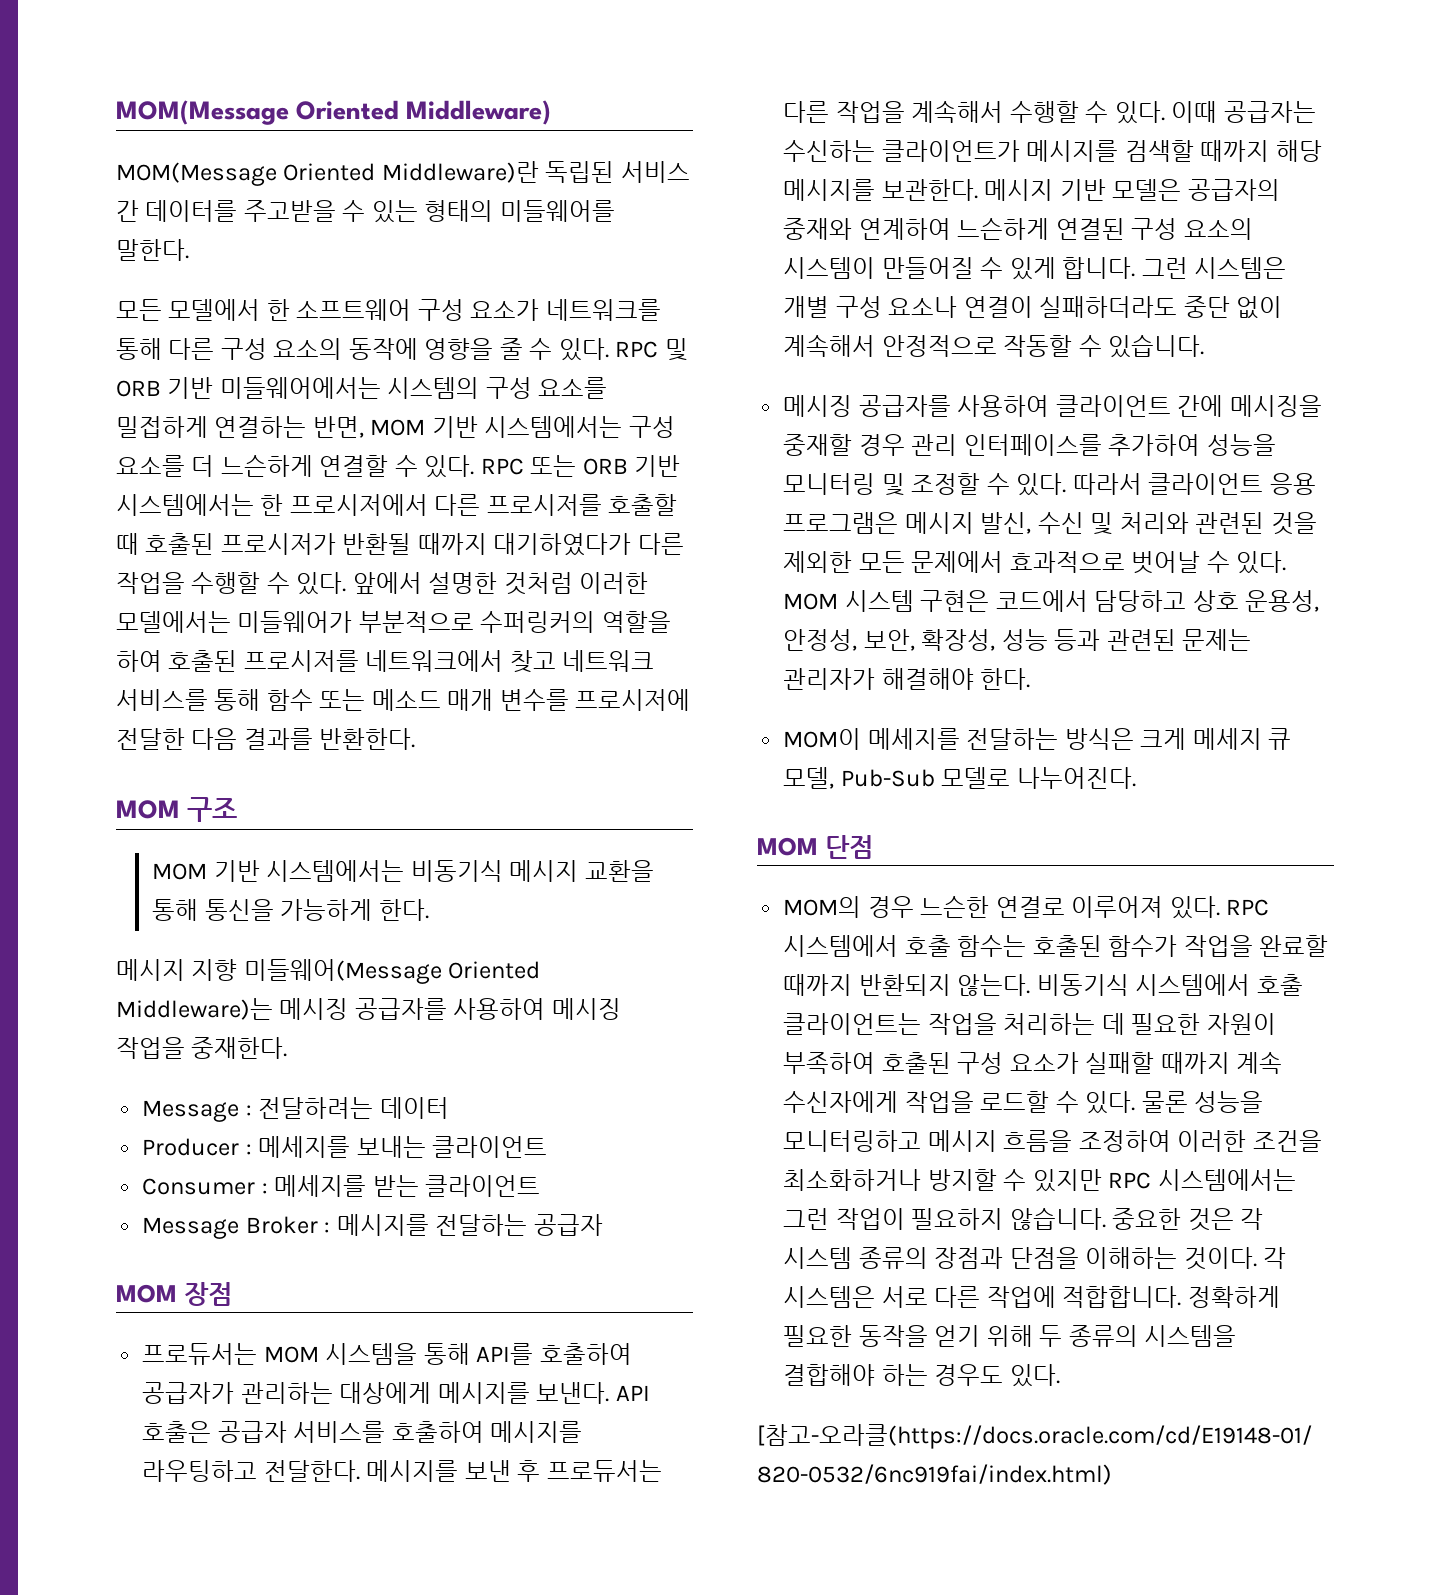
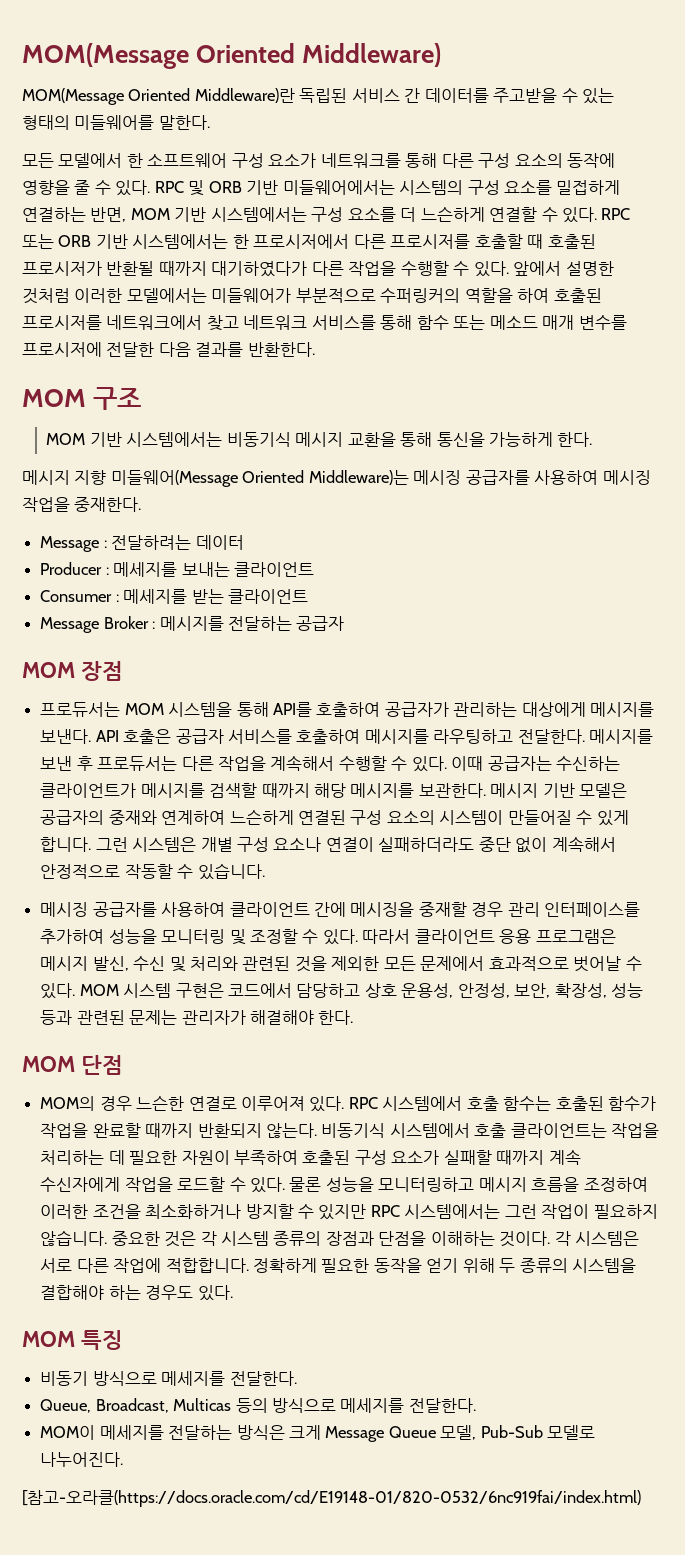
[783,728,1292,750] [783,767,1136,789] // MOM이 메세지를 전달하는 방식은 크게 메세지 큐 모델, Pub-Sub 모델로 나누어진다. -> (354, 1017) none
(1060, 1375) none -> [22,1330,123,1350] [40,1371,297,1386] [40,1398,476,1413] [40,1425,596,1442] [40,1452,124,1467] // MOM 특징 // 비동기 방식으로 메세지를 전달한다. // Queue, Broadcast, Multicas 등의 방식으로 메세지를 전달한다. // MOM이 메세지를 전달하는 방식은 크게 Message Queue 모델, Pub-Sub 모델로 나누어진다.

